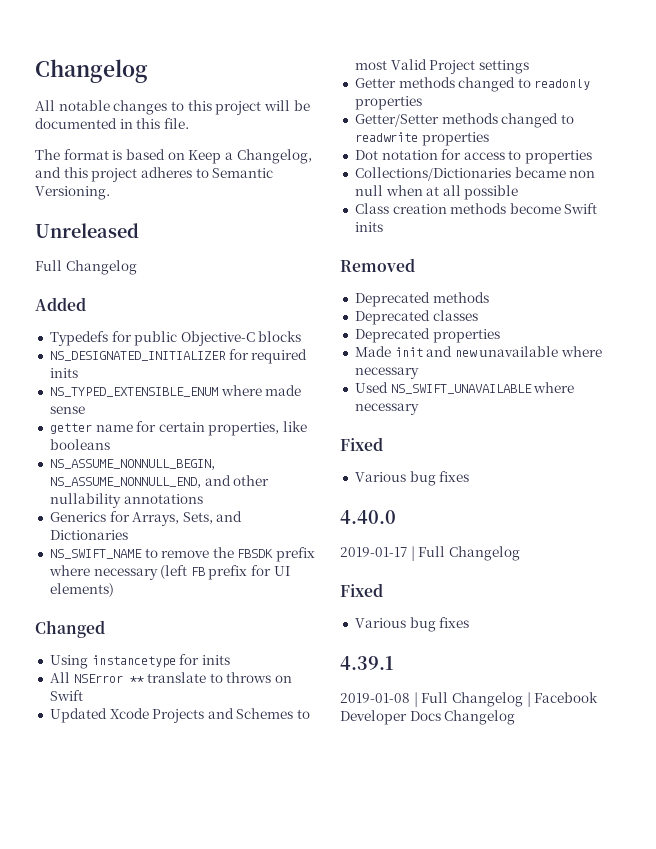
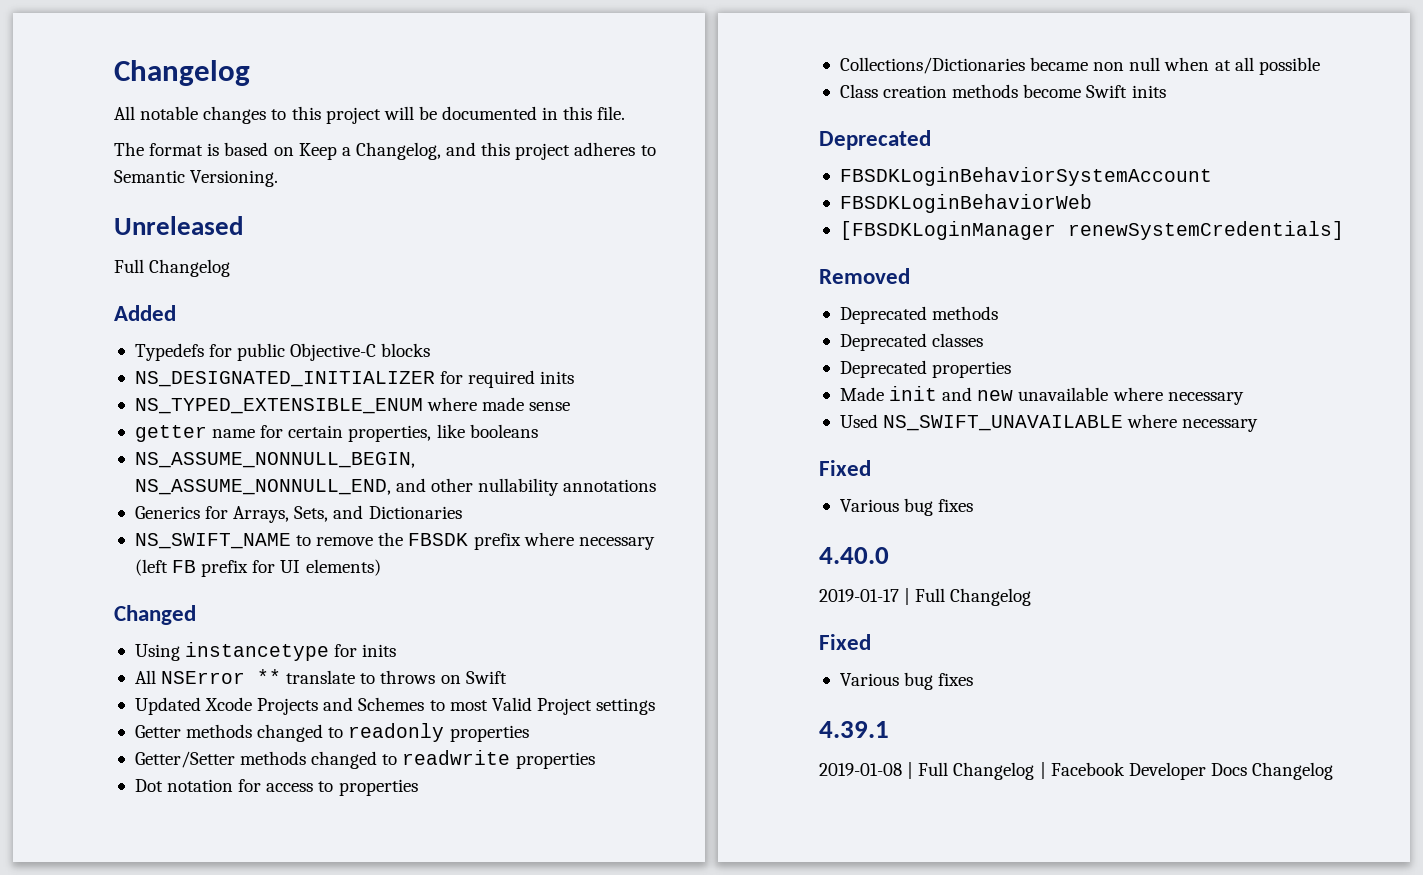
(383, 227) none -> [819,130,931,150] [839,167,1212,186] [839,194,1092,213] [839,221,1344,240] // Deprecated // FBSDKLoginBehaviorSystemAccount // FBSDKLoginBehaviorWeb // [FBSDKLoginManager renewSystemCredentials]

